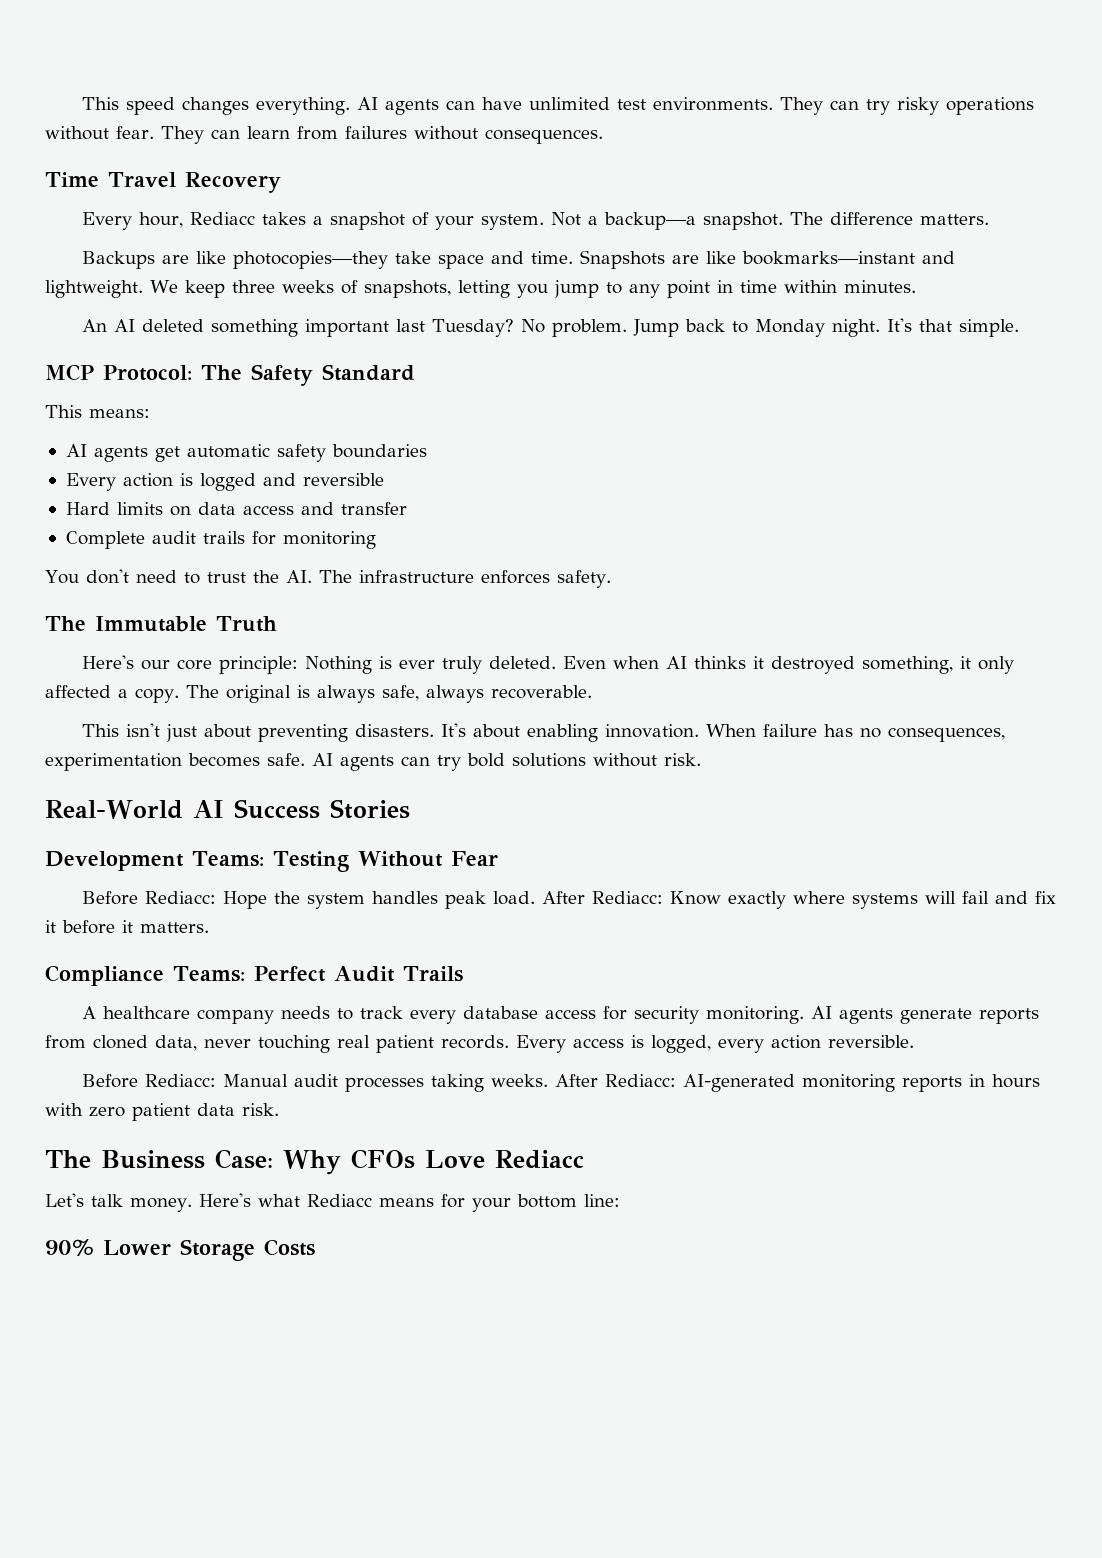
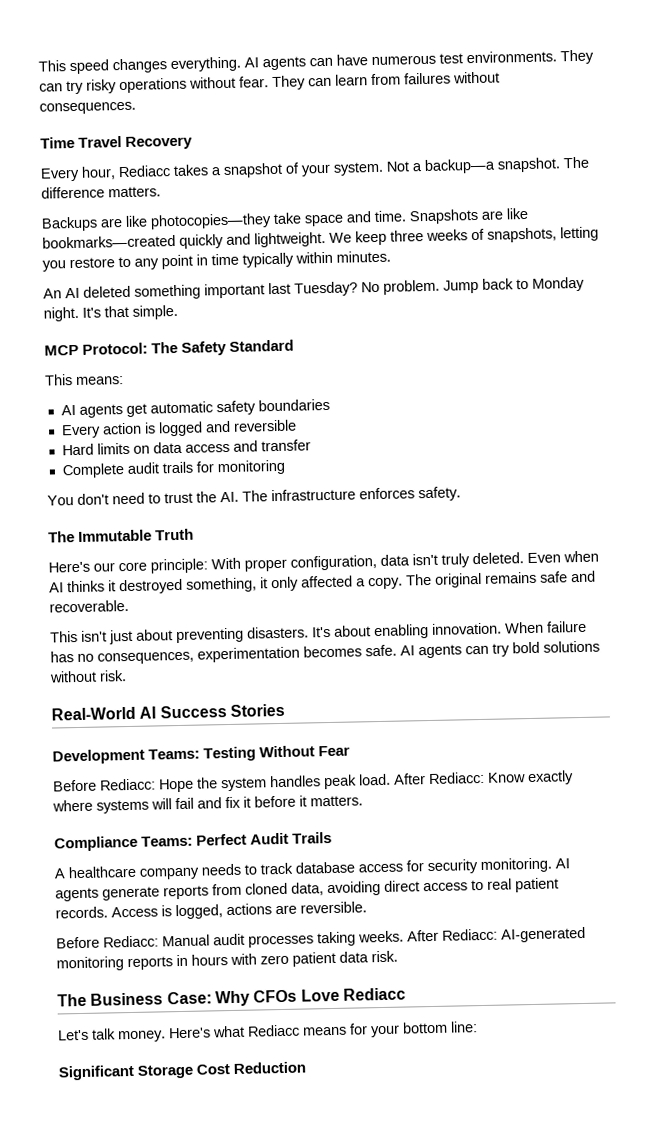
[528,97,610,110] unlimited -> [371,54,436,66] numerous
[741,251,915,265] bookmarks—instant -> [42,234,224,249] bookmarks—created quickly
[553,280,599,298] jump -> [69,257,115,269] restore
(777, 286) none -> [242,252,294,268] typically
[304,656,435,674] Nothing is ever -> [211,553,438,572] With proper configuration, data isn't
[296,685,484,703] is always safe, always -> [485,570,596,584] remains safe and
[409,1010,456,1024] every -> (293, 868) none
[204,1035,821,1053] never touching real patient records. Every access is logged, every action -> [327,877,559,897] [55,903,297,920] avoiding direct access to real patient records. Access is logged, actions are
[45,1239,315,1261] 90% Lower Storage Costs -> [58,1061,307,1081] Significant Storage Cost Reduction

